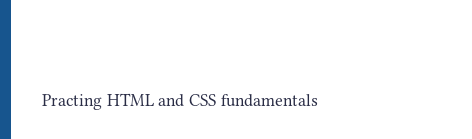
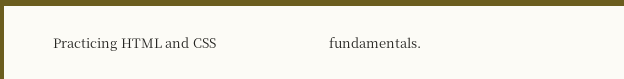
[42,94,102,110] Practing -> [53,38,117,51] Practicing
[220,94,318,107] fundamentals -> [329,37,421,48] fundamentals.

